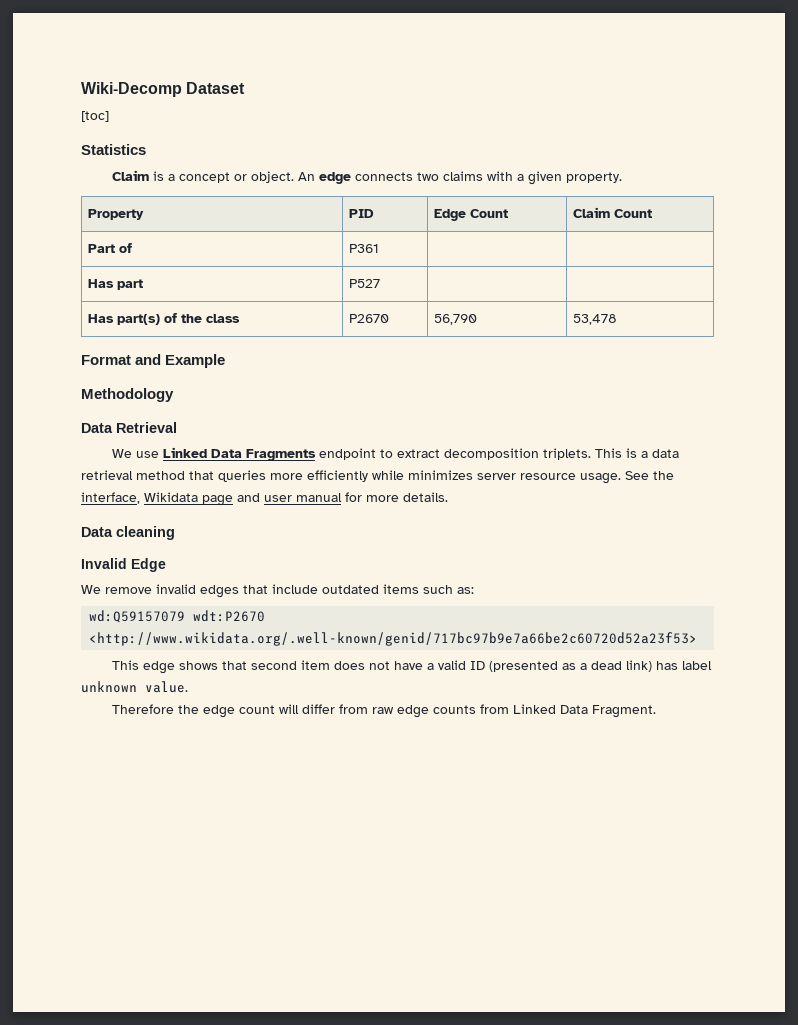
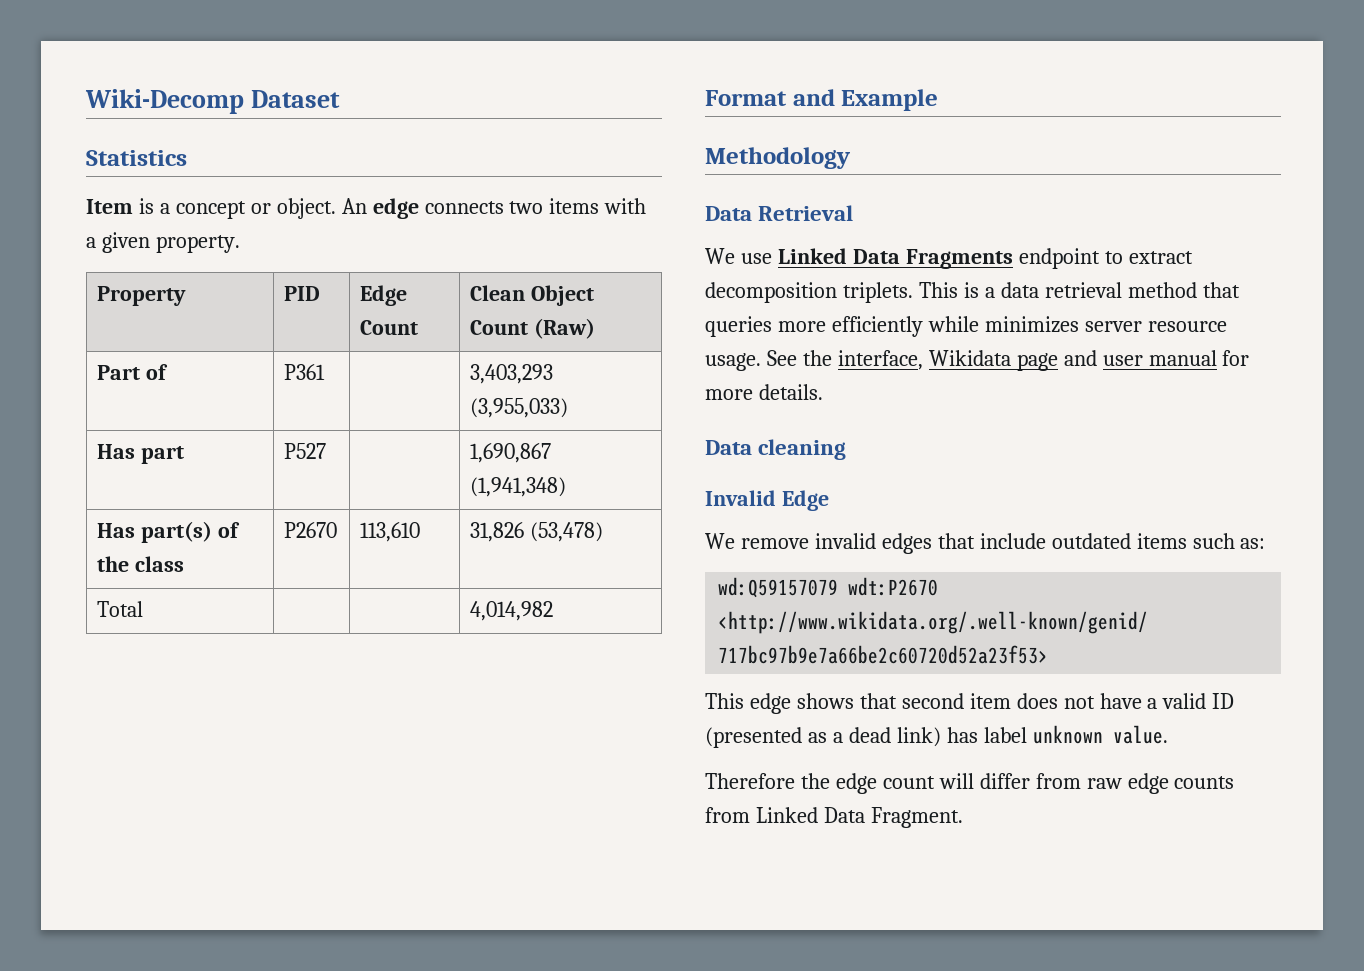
[81,111,109,122] // [toc] -> (340, 99) none
[112,170,150,181] Claim -> [86,199,133,214] Item
[443,171,484,181] claims -> [549,198,600,214] items
[573,207,653,218] Claim Count -> [469,285,594,306] [469,318,595,339] Clean Object Count (Raw)
(380, 248) none -> [469,364,553,384] [469,398,568,418] 3,403,293 (3,955,033)
(381, 283) none -> [469,443,551,463] [469,477,566,497] 1,690,867 (1,941,348)
[434,314,478,325] [573,314,618,325] 56,790 | 53,478 -> [359,522,420,542] [469,522,603,542] [96,601,143,617] [469,601,553,621] 113,610 | 31,826 (53,478) // Total | | | 4,014,982

